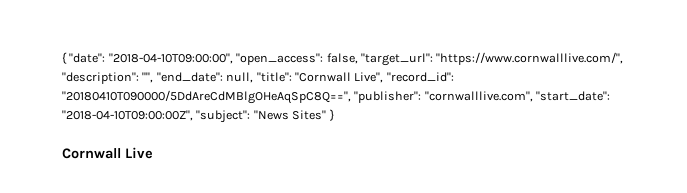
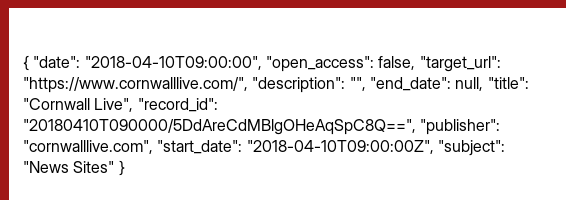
[62,147,153,159] // Cornwall Live -> (125, 168) none

